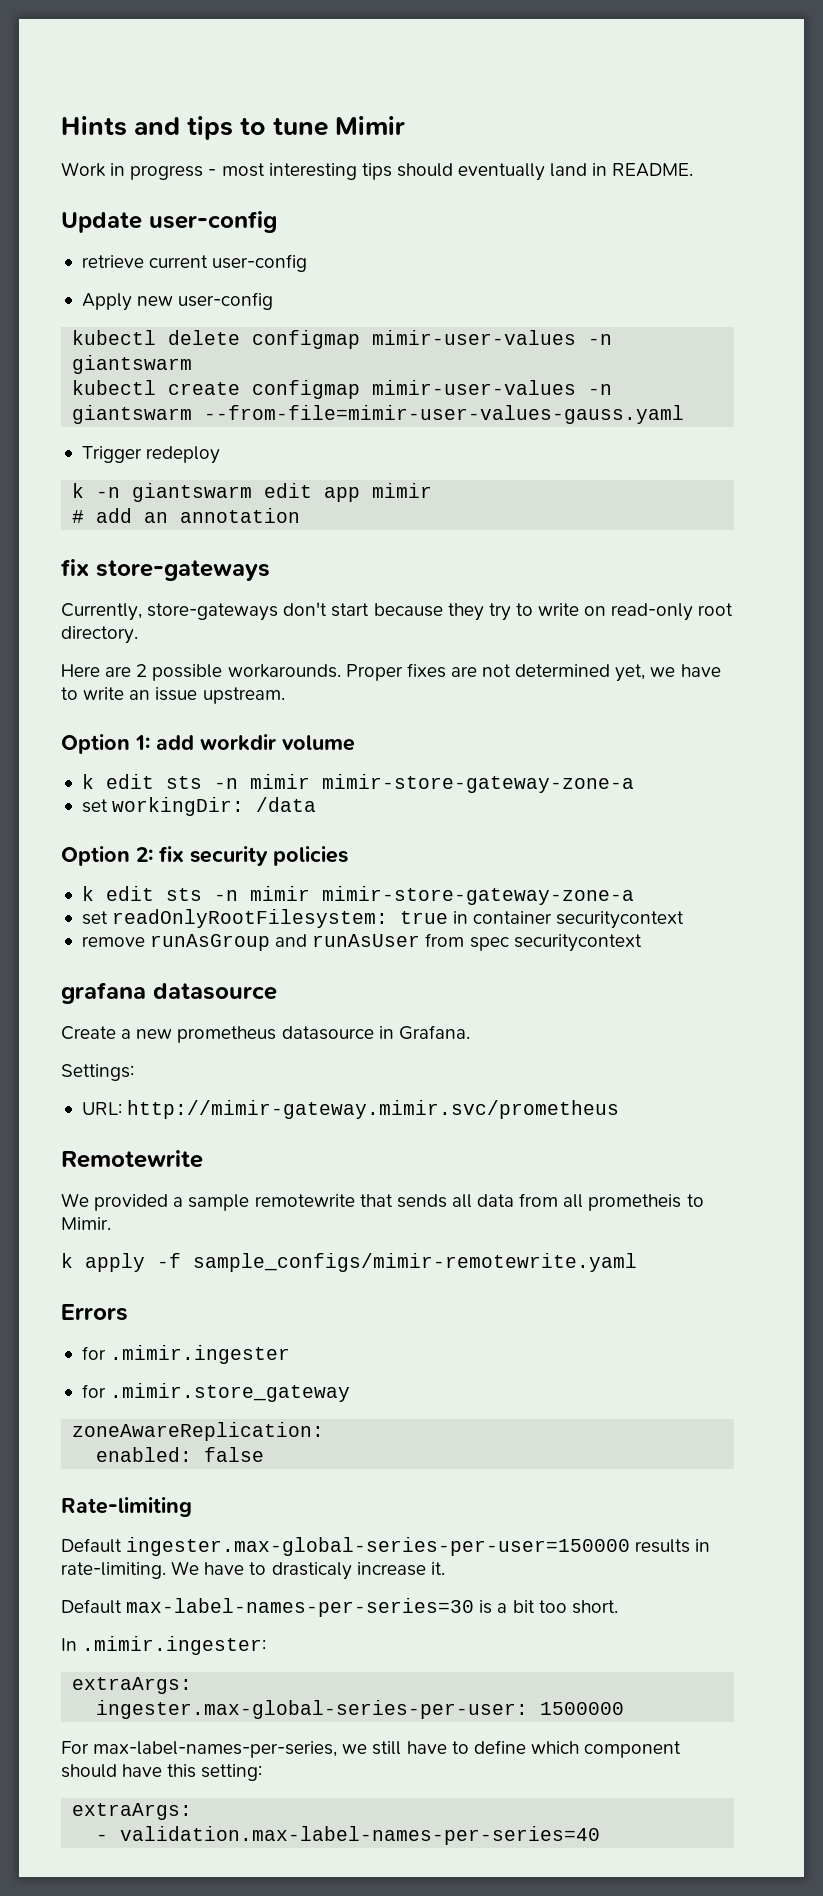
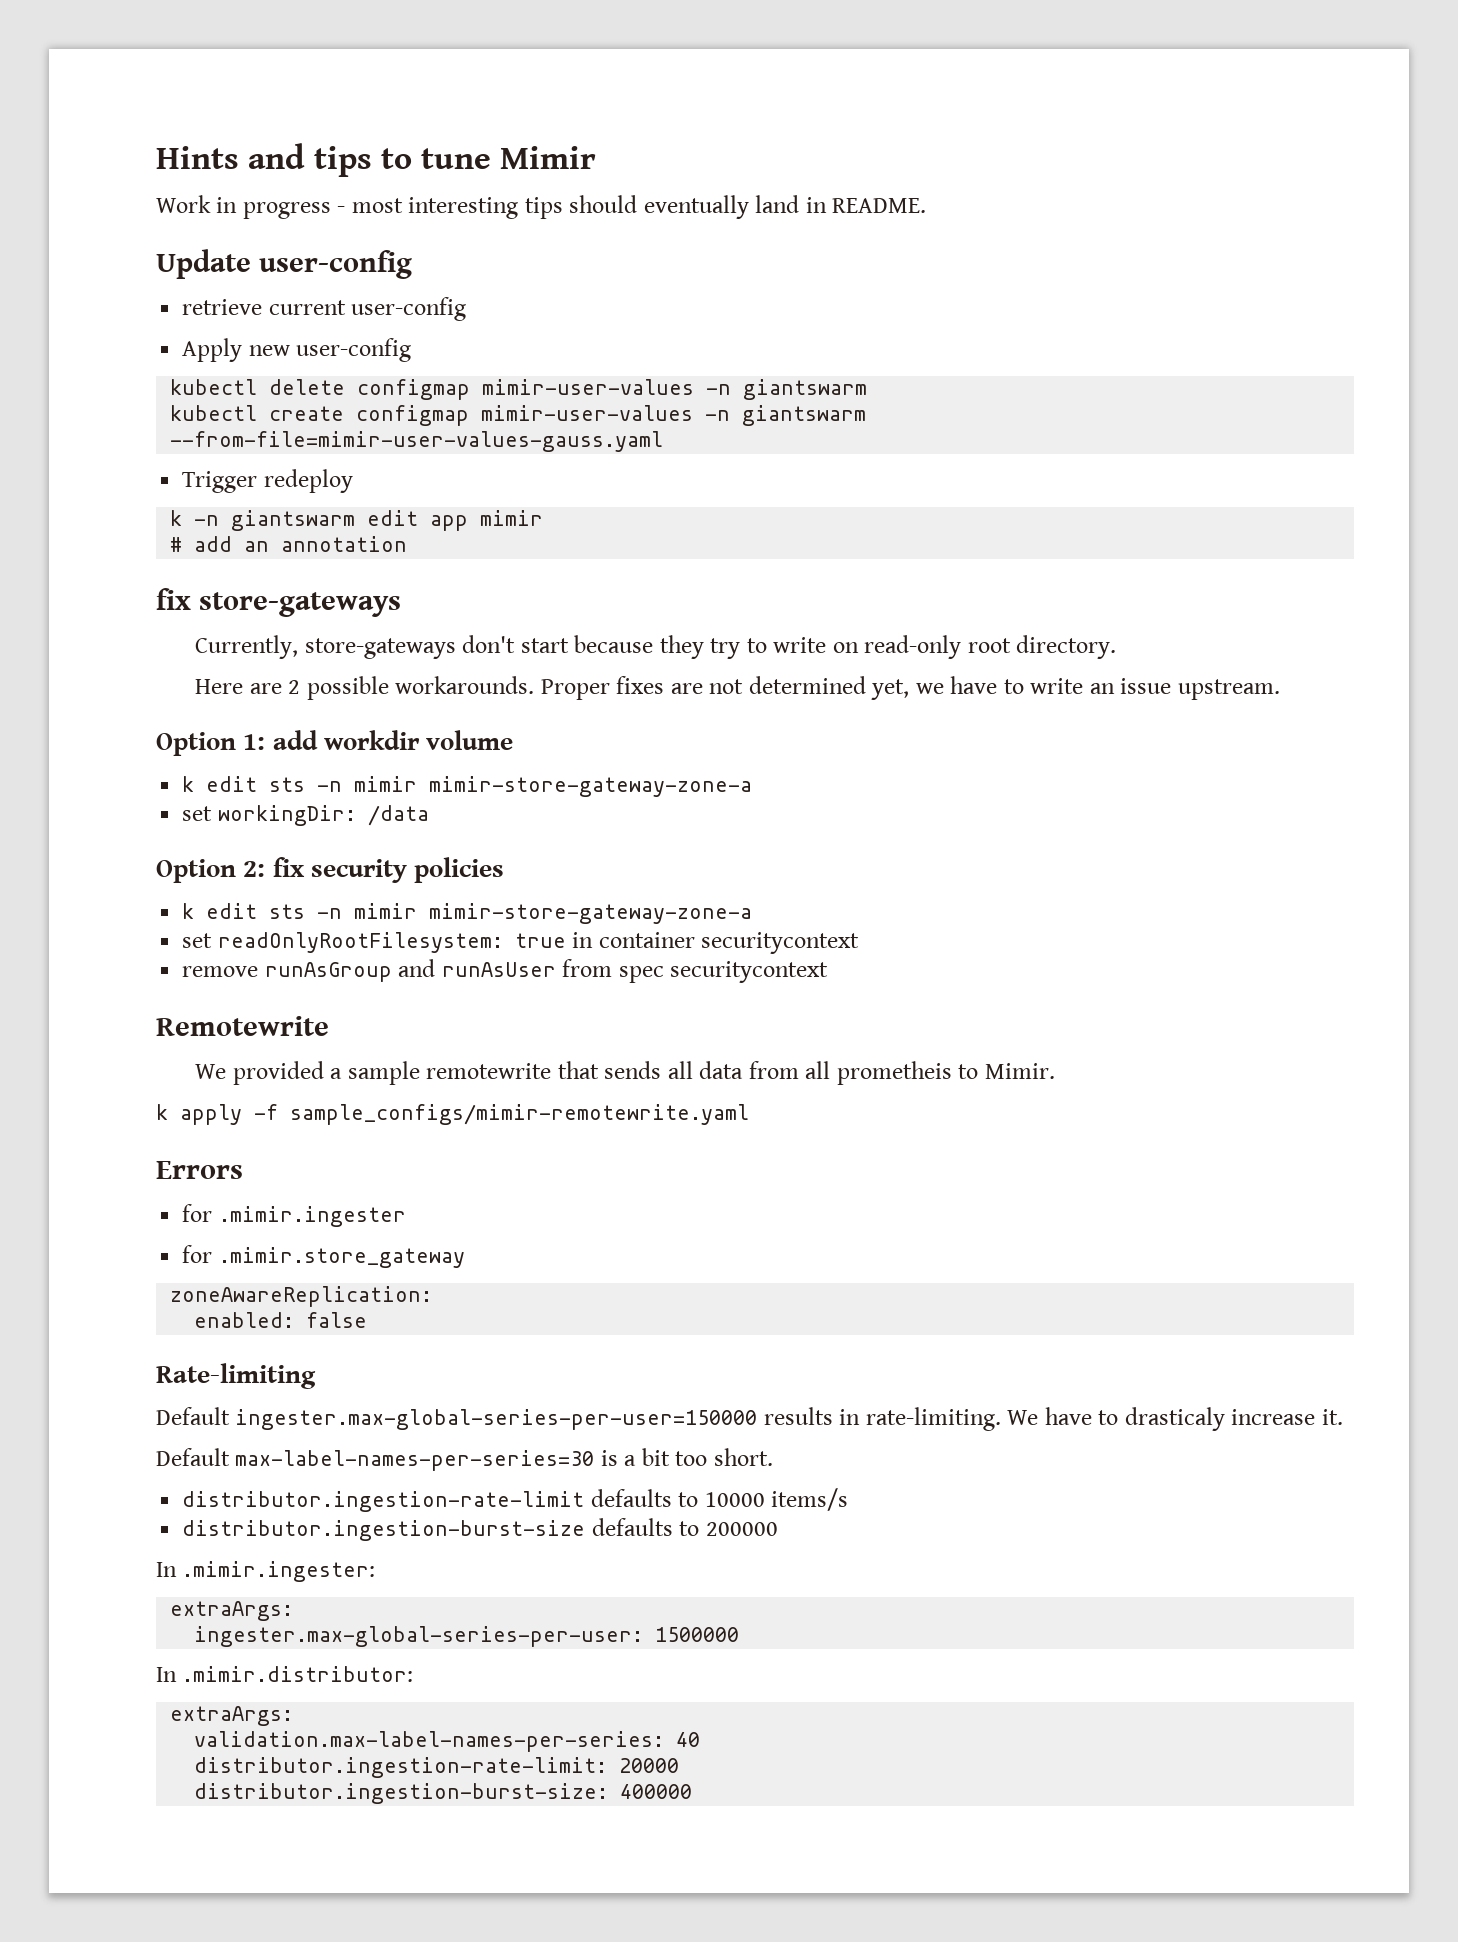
[61,982,277,1004] [61,1025,470,1043] [61,1064,134,1081] [81,1100,620,1119] // grafana datasource // Create a new prometheus datasource in Grafana. // Settings: // URL: http://mimir-gateway.mimir.svc/prometheus -> (829, 972) none
(618, 1607) none -> [182,1488,849,1512] [182,1518,778,1541] // distributor.ingestion-rate-limit defaults to 10000 items/s // distributor.ingestion-burst-size defaults to 200000
[61,1740,682,1758] [61,1764,263,1781] [72,1803,193,1820] [96,1826,601,1845] For max-label-names-per-series, we still have to define which component should have this setting: // extraArgs: // - validation.max-label-names-per-series=40 -> [156,1666,414,1682] [170,1706,294,1726] [194,1731,701,1752] [194,1757,680,1778] [194,1783,693,1804] In .mimir.distributor: // extraArgs: // validation.max-label-names-per-series: 40 // distributor.ingestion-rate-limit: 20000 // distributor.ingestion-burst-size: 400000

